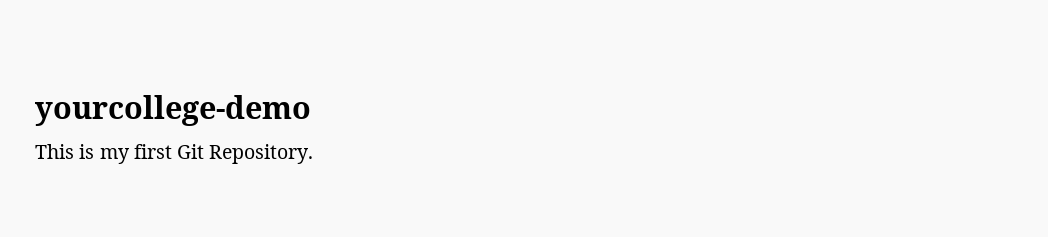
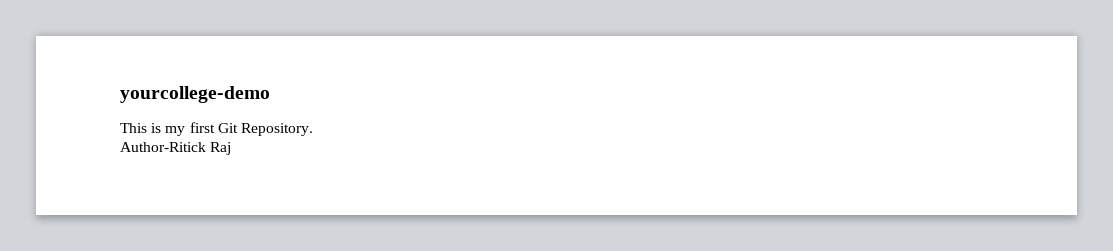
(314, 154) none -> [120,142,232,155] // Author-Ritick Raj

